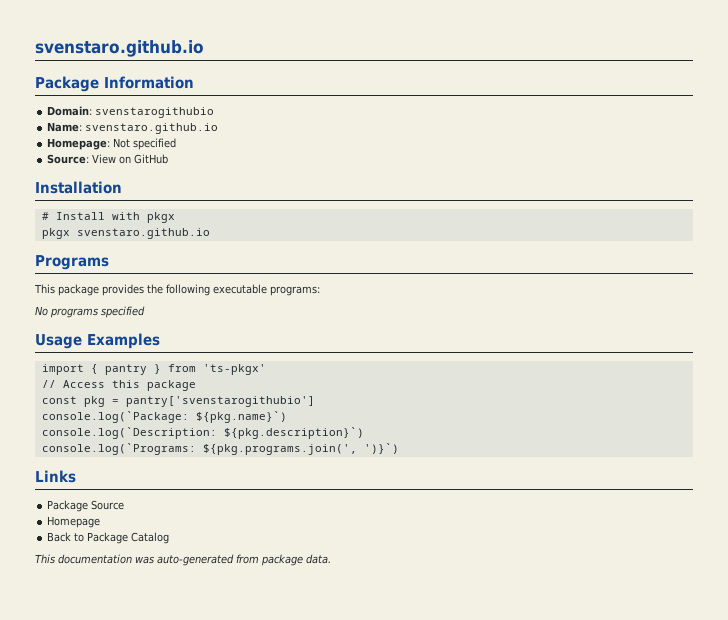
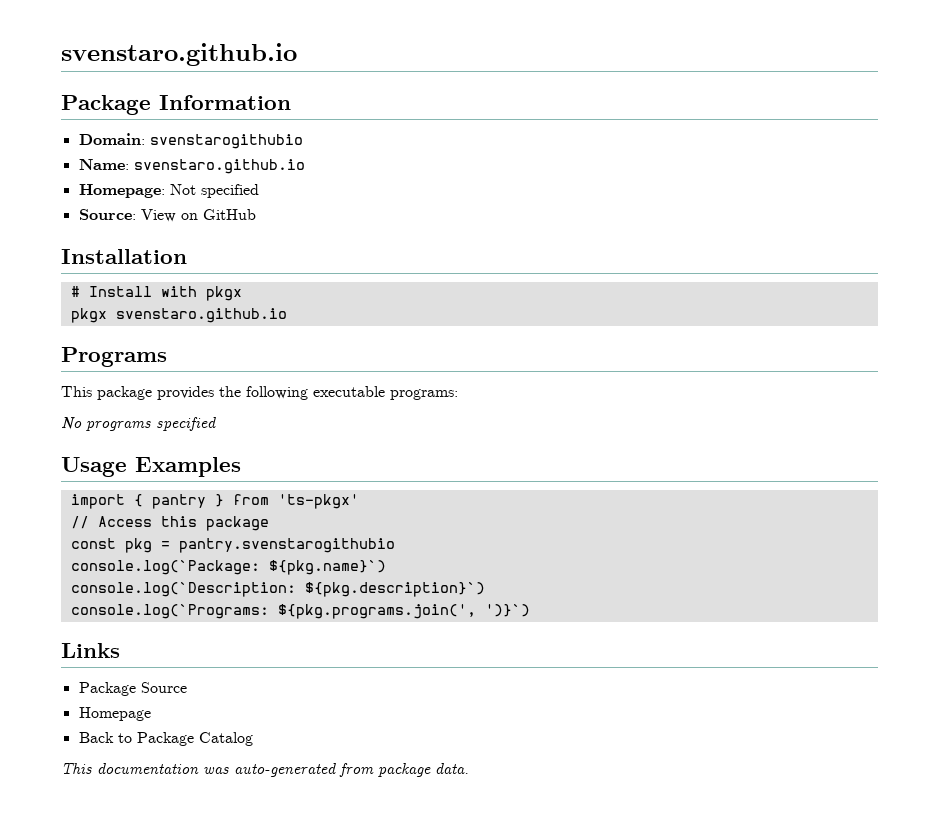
[125,396,315,407] pantry['svenstarogithubio'] -> [178,538,395,553] pantry.svenstarogithubio

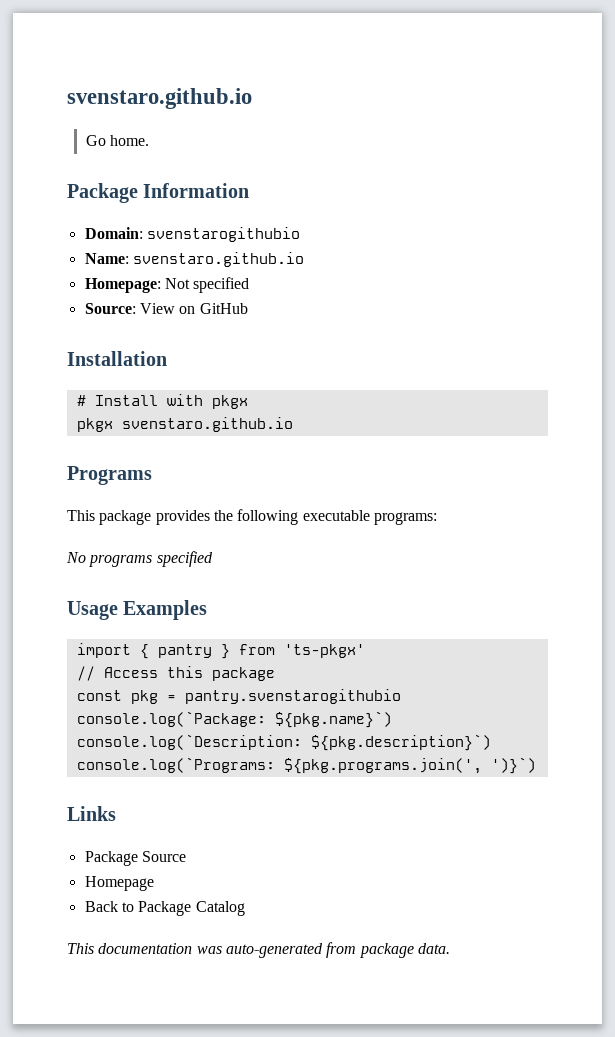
[61,43,297,66] svenstaro.github.io -> [67,88,252,109] [85,135,149,146] svenstaro.github.io // Go home.

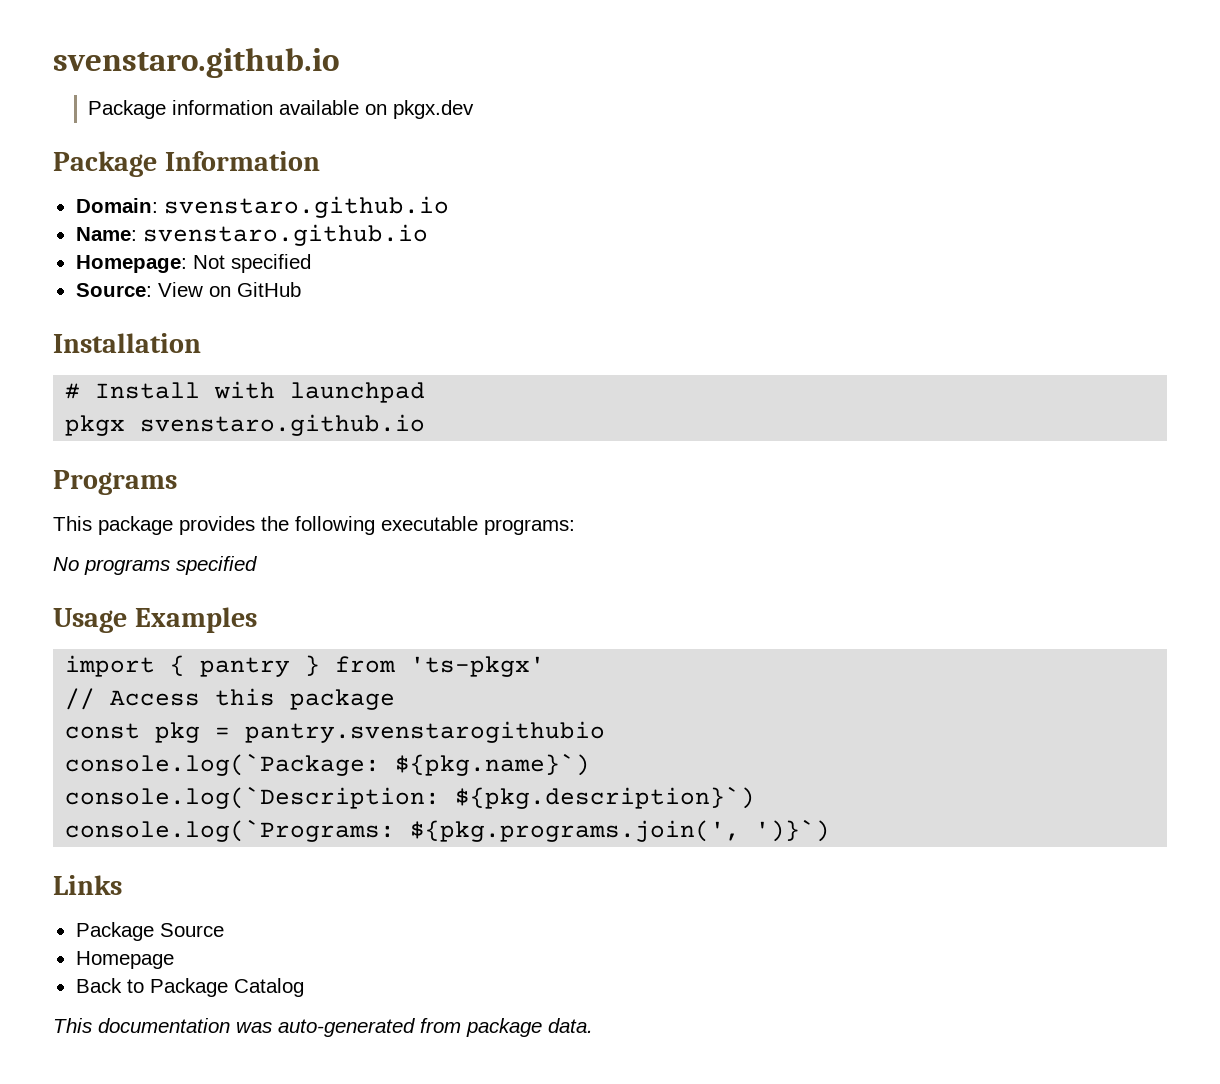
[67,88,252,109] [85,135,149,146] svenstaro.github.io // Go home. -> [53,48,339,78] [88,100,475,119] svenstaro.github.io // Package information available on pkgx.dev
[146,227,300,242] svenstarogithubio -> [163,196,449,218] svenstaro.github.io
[211,395,248,409] pkgx -> [290,382,426,403] launchpad

